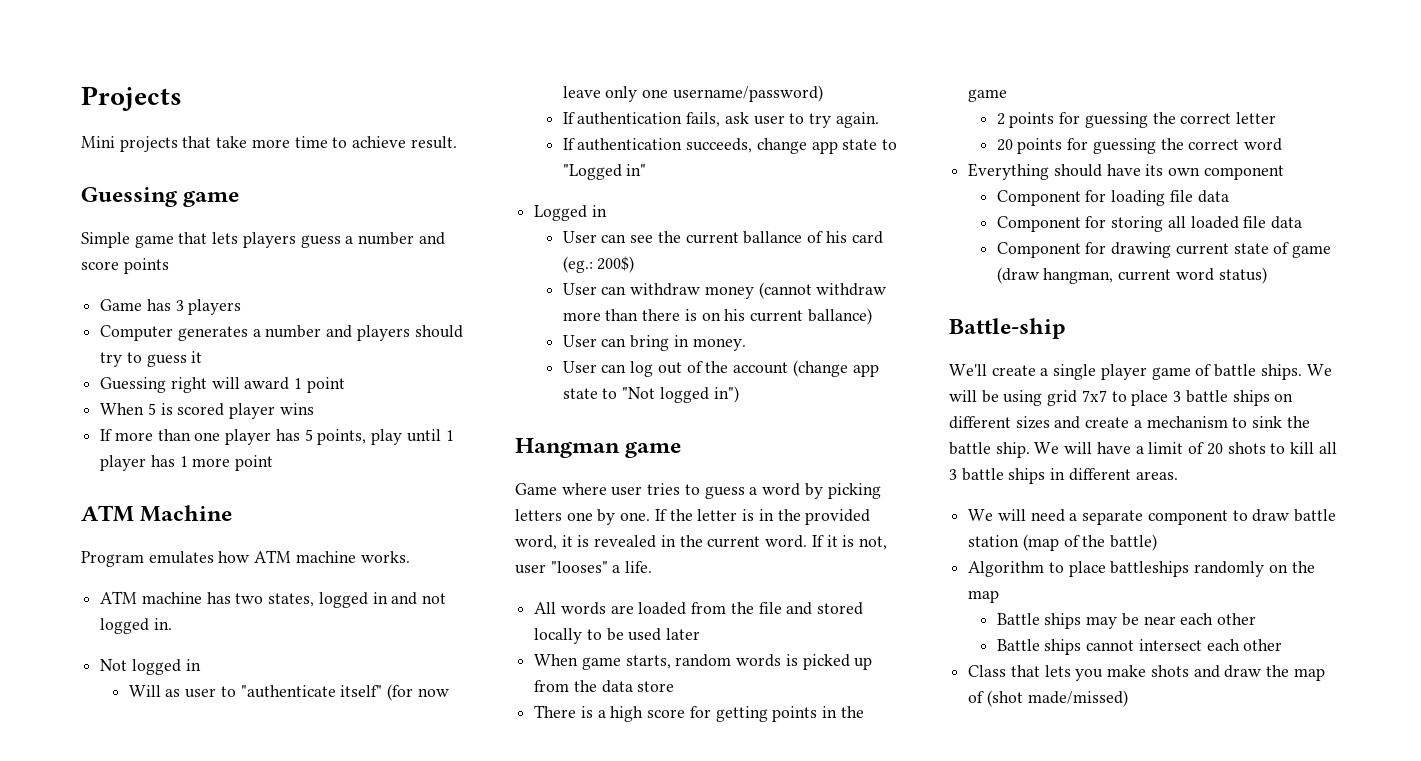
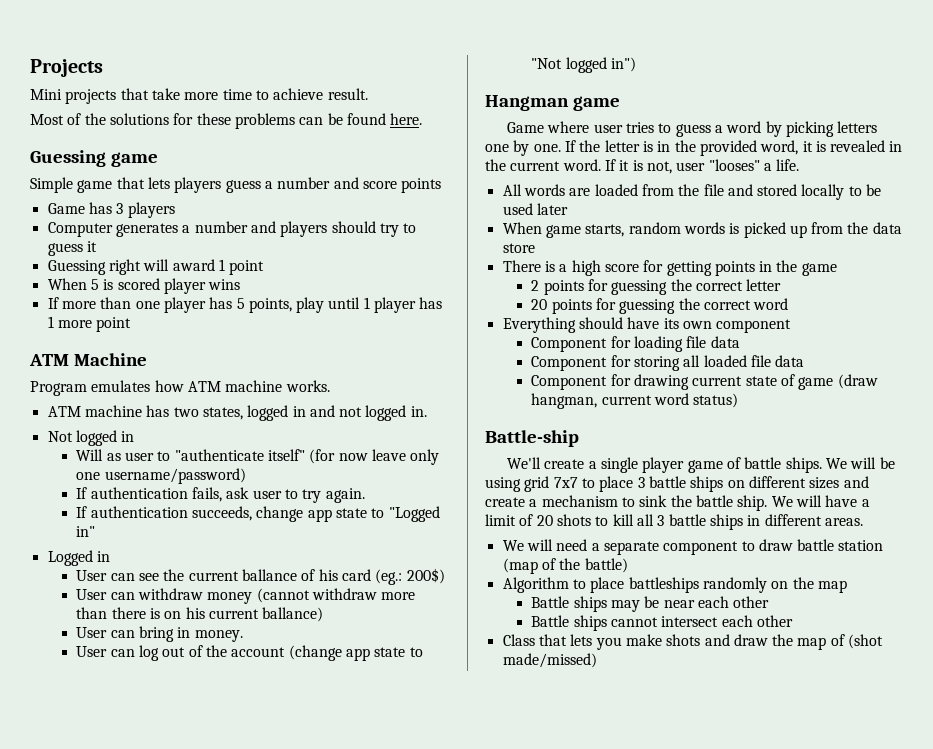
(457, 142) none -> [30,113,423,129] // Most of the solutions for these problems can be found here.

